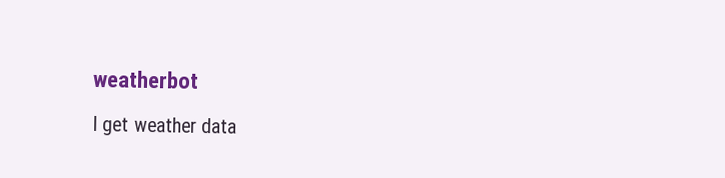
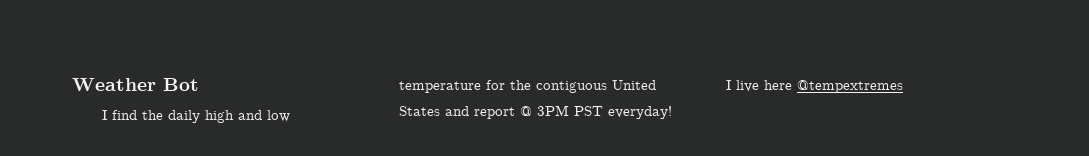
[92,69,199,89] [92,115,237,136] weatherbot // I get weather data -> [72,78,199,91] [102,110,291,123] [399,80,656,93] [399,105,672,119] [726,80,903,93] Weather Bot // I find the daily high and low temperature for the contiguous United States and report @ 3PM PST everyday! // I live here @tempextremes

